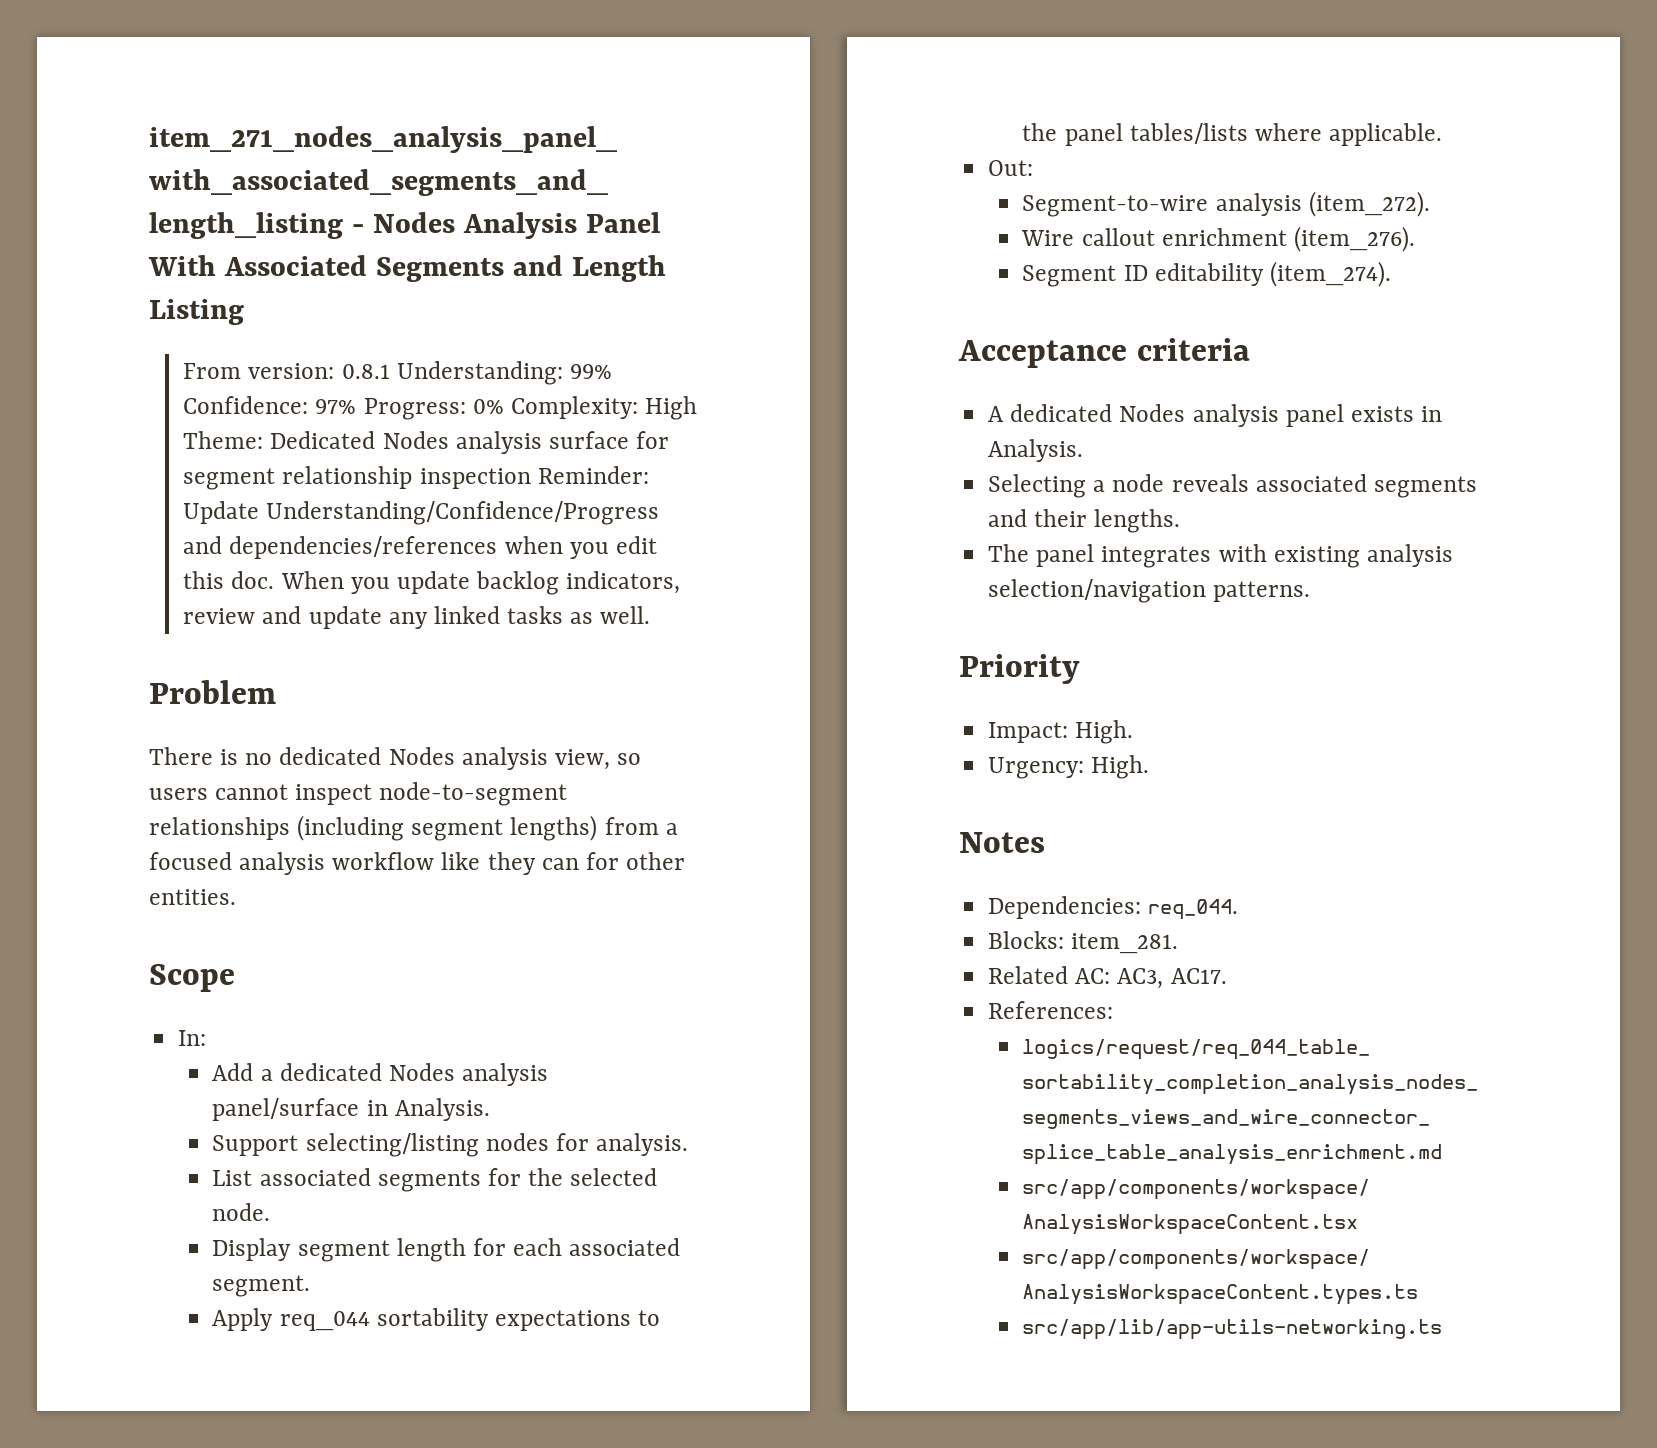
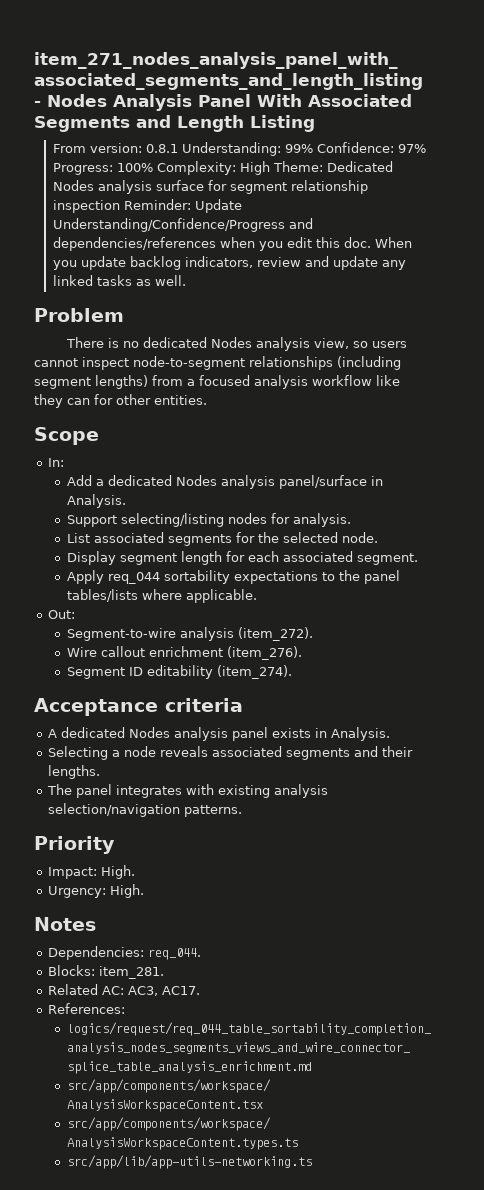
[472,399,504,414] 0% -> [116,163,153,172] 100%

